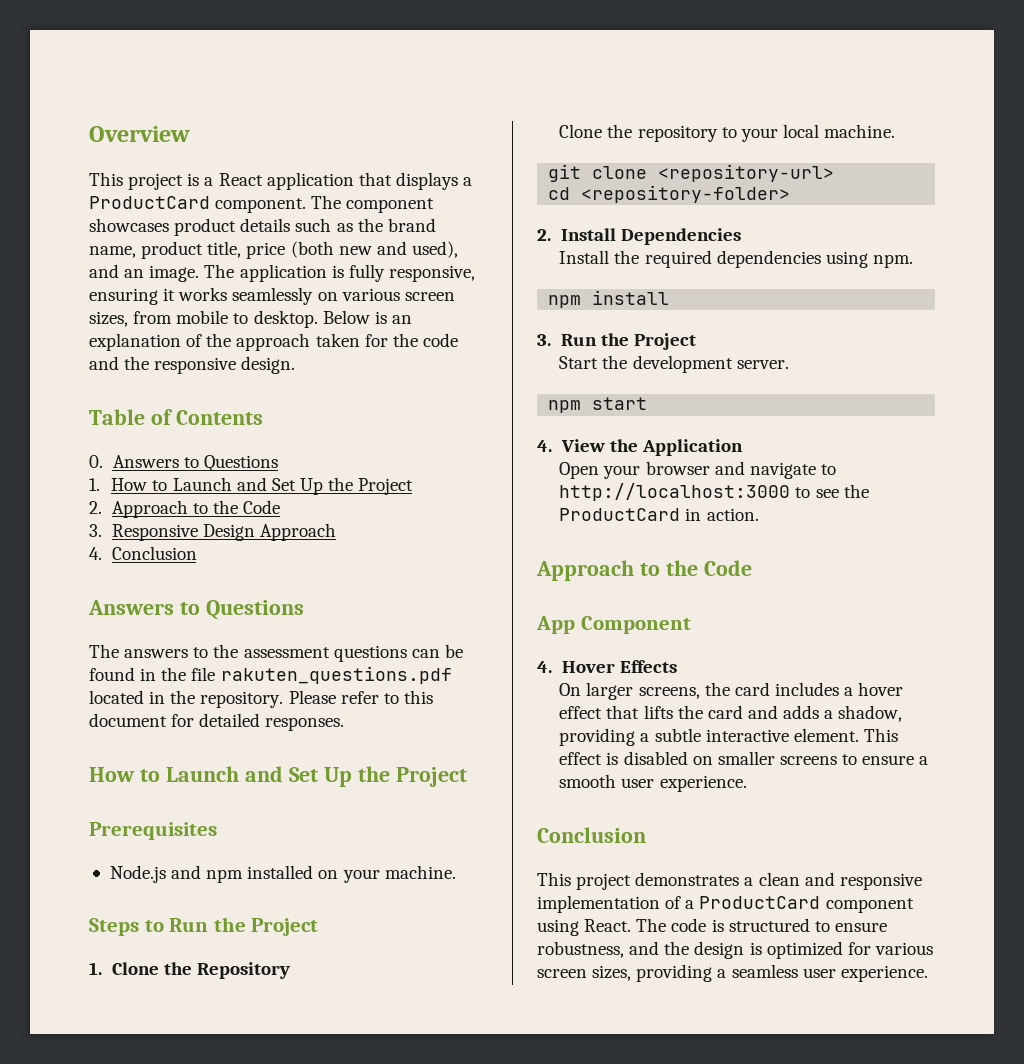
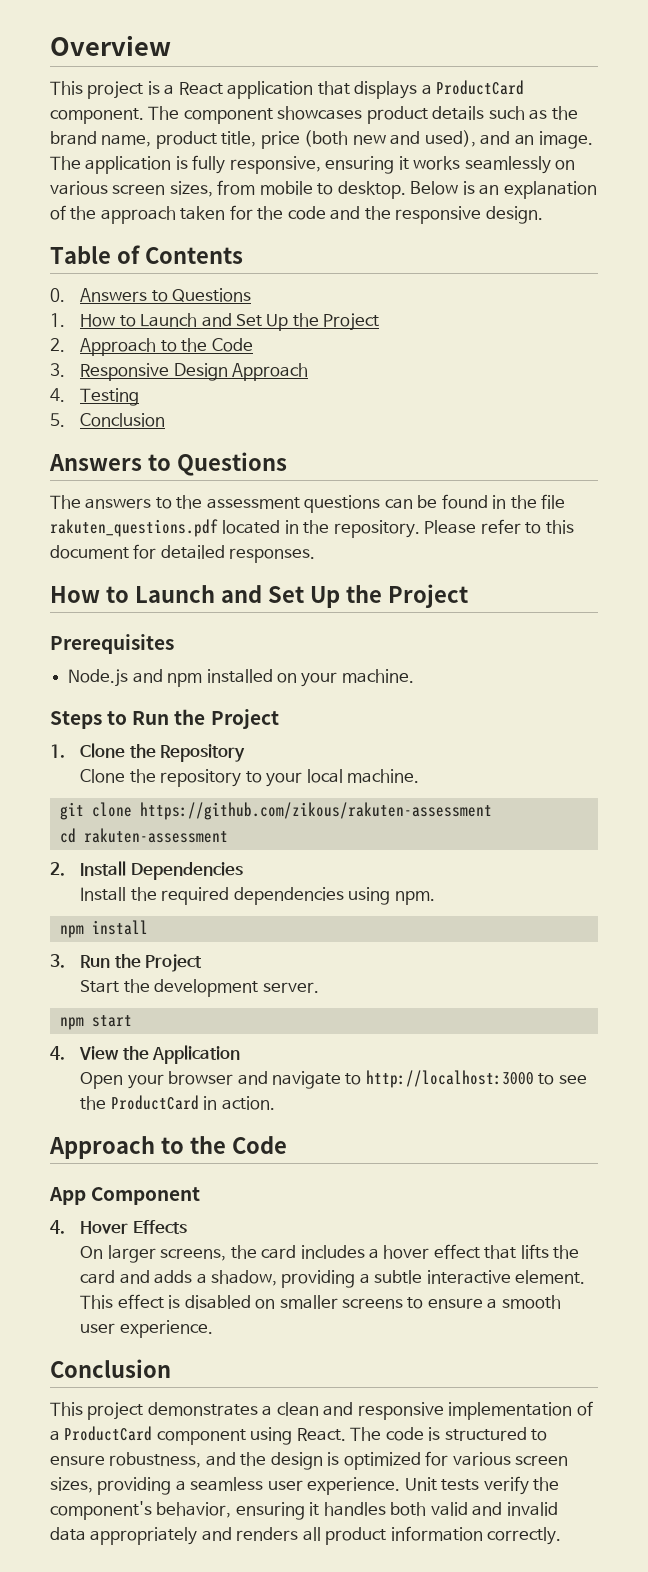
(102, 553) none -> [80,388,140,406] [50,413,65,427] Testing // 5.
[658,164,835,182] <repository-url> -> [139,802,492,820] https://github.com/zikous/rakuten-assessment
[581,185,791,203] <repository-folder> -> [83,828,228,843] rakuten-assessment
(928, 973) none -> [404,1476,560,1495] [50,1501,558,1520] [50,1526,562,1545] Unit tests verify the component's behavior, ensuring it handles both valid and invalid data appropriately and renders all product information correctly.

